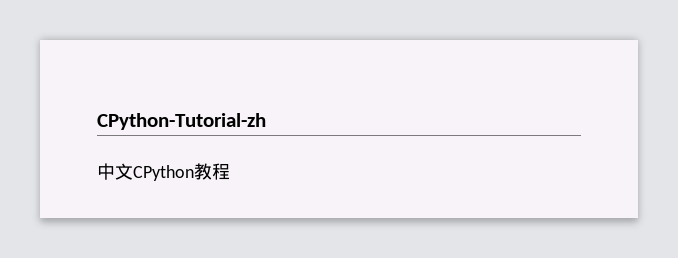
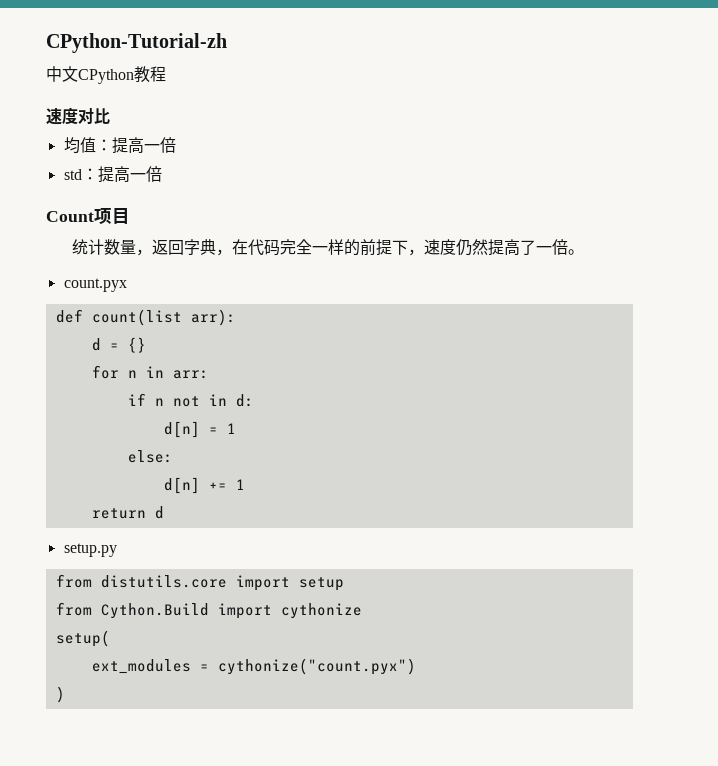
(230, 171) none -> [46,107,110,125] [63,137,176,154] [63,166,162,183] [46,208,130,224] [71,239,584,256] [63,278,127,292] [55,309,236,326] [91,337,146,353] [91,365,209,379] [127,393,254,407] [163,421,236,438] [127,450,173,463] [163,477,245,494] [91,506,164,519] [63,543,117,557] [55,574,344,591] [55,602,362,619] [55,630,110,647] [91,658,416,675] [55,686,65,703] // 速度对比 // 均值：提高一倍 // std：提高一倍 // Count项目 // 统计数量，返回字典，在代码完全一样的前提下，速度仍然提高了一倍。 // count.pyx // def count(list arr): // d = {} // for n in arr: // if n not in d: // d[n] = 1 // else: // d[n] += 1 // return d // setup.py // from distutils.core import setup // from Cython.Build import cythonize // setup( // ext_modules = cythonize("count.pyx") // )

